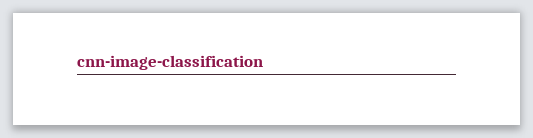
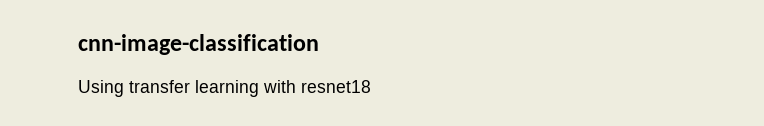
(263, 62) none -> [78,80,371,97] // Using transfer learning with resnet18

